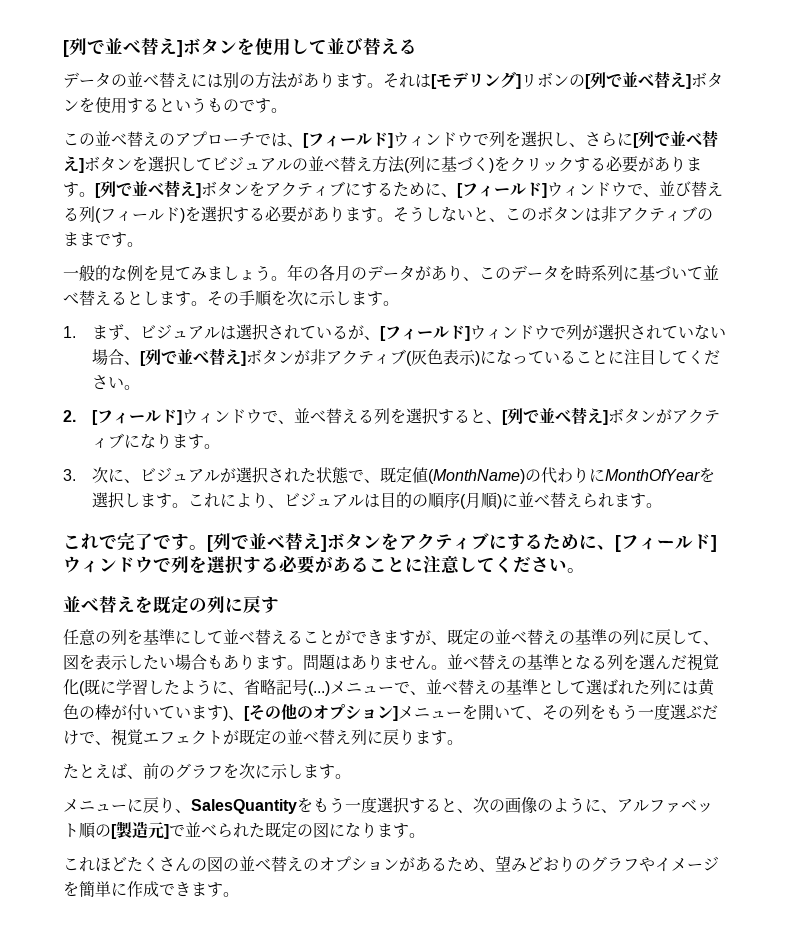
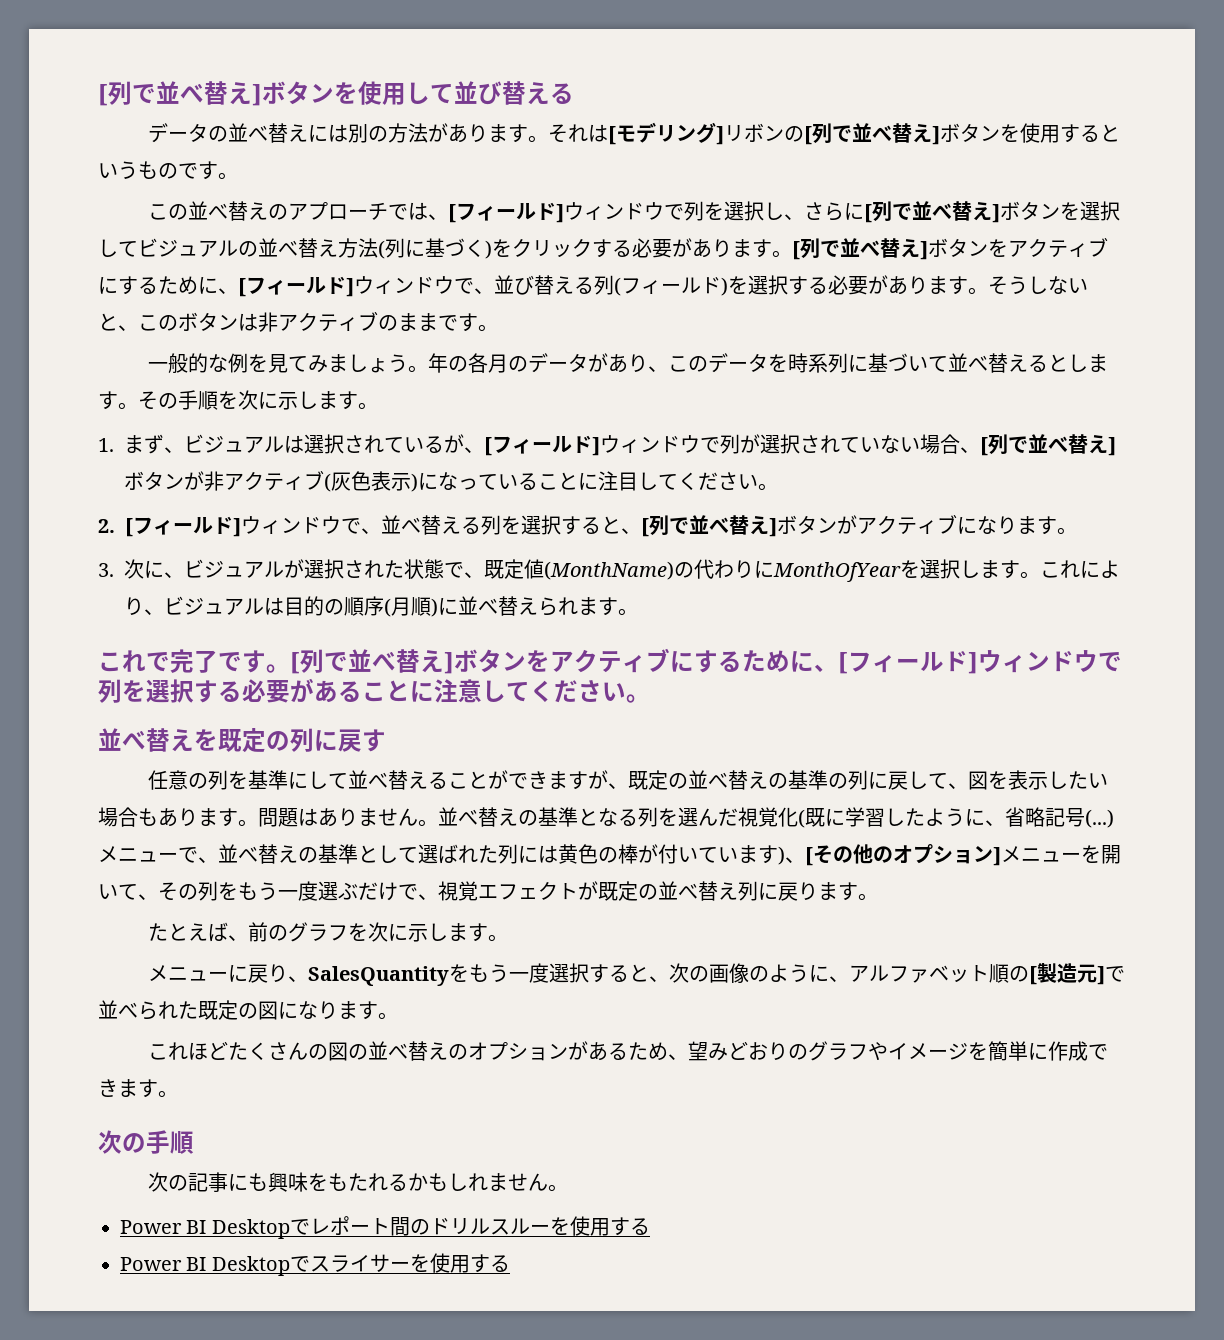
(239, 894) none -> [98,1130,194,1154] [147,1172,568,1192] [120,1216,650,1239] [120,1253,510,1276] // 次の手順 // 次の記事にも興味をもたれるかもしれません。 // Power BI Desktopでレポート間のドリルスルーを使用する // Power BI Desktopでスライサーを使用する

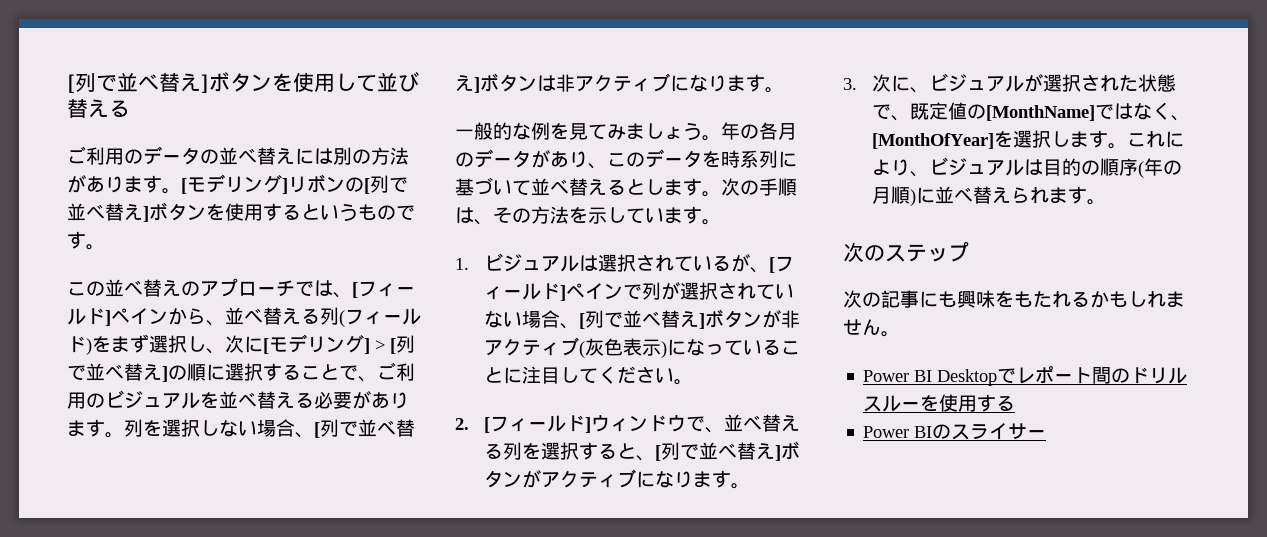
(574, 93) none -> [67,146,143,165] ご利用の
[547,124,608,143] それは -> (181, 191) none
[563,201,1120,223] [98,237,1108,260] [98,275,534,297] ウィンドウで列を選択し、さらに[列で並べ替え]ボタンを選択してビジュアルの並べ替え方法(列に基づく)をクリックする必要があります。[列で並べ替え]ボタンをアクティブにするために、[フィールド]ウィンドウで、並び -> [111,307,263,326] ペインから、並べ
[748,275,1088,295] [98,313,178,331] 選択する必要があります。そうしないと、この -> [111,334,415,354] [67,362,415,382] [67,390,409,409] [67,419,415,438] [455,75,480,93] まず選択し、次に[モデリング] > [列で並べ替え]の順に選択することで、ご利用のビジュアルを並べ替える必要があります。列を選択しない場合、[列で並べ替え]
[378,313,458,331] のままで -> [670,75,746,92] になりま
[138,390,318,410] その手順を次に示し -> [721,178,797,196] [455,206,664,225] 次の手順は、その方法を示してい
[124,434,184,454] まず、 -> (469, 264) none
[600,435,700,453] ウィンドウ -> [565,283,623,300] ペイン
[544,559,901,582] (MonthName)の代わりにMonthOfYear -> [966,102,1190,121] [871,133,994,149] の[MonthName]ではなく、[MonthOfYear]
(391, 607) none -> [1143,158,1182,176] 年の
[98,648,1122,674] [98,678,650,703] [98,728,386,753] [147,770,1108,790] [98,807,1114,828] [98,844,1121,866] [98,881,878,901] [147,922,508,942] [147,963,1125,986] [98,1000,398,1020] [147,1041,1108,1061] [98,1079,178,1098] [98,1130,194,1154] これで完了です。[列で並べ替え]ボタンをアクティブにするために、[フィールド]ウィンドウで列を選択する必要があることに注意してください。 // 並べ替えを既定の列に戻す // 任意の列を基準にして並べ替えることができますが、既定の並べ替えの基準の列に戻して、図を表示したい場合もあります。問題はありません。並べ替えの基準となる列を選んだ視覚化(既に学習したように、省略記号(...)メニューで、並べ替えの基準として選ばれた列には黄色の棒が付いています)、[その他のオプション]メニューを開いて、その列をもう一度選ぶだけで、視覚エフェクトが既定の並べ替え列に戻ります。 // たとえば、前のグラフを次に示します。 // メニューに戻り、SalesQuantityをもう一度選択すると、次の画像のように、アルファベット順の[製造元]で並べられた既定の図になります。 // これほどたくさんの図の並べ替えのオプションがあるため、望みどおりのグラフやイメージを簡単に作成できます。 // 次の手順 -> [843,242,969,262] 次のステップ
[211,1256,310,1276] Desktopで -> [932,424,952,439] の
[409,1253,510,1273] を使用する -> (1047, 434) none

